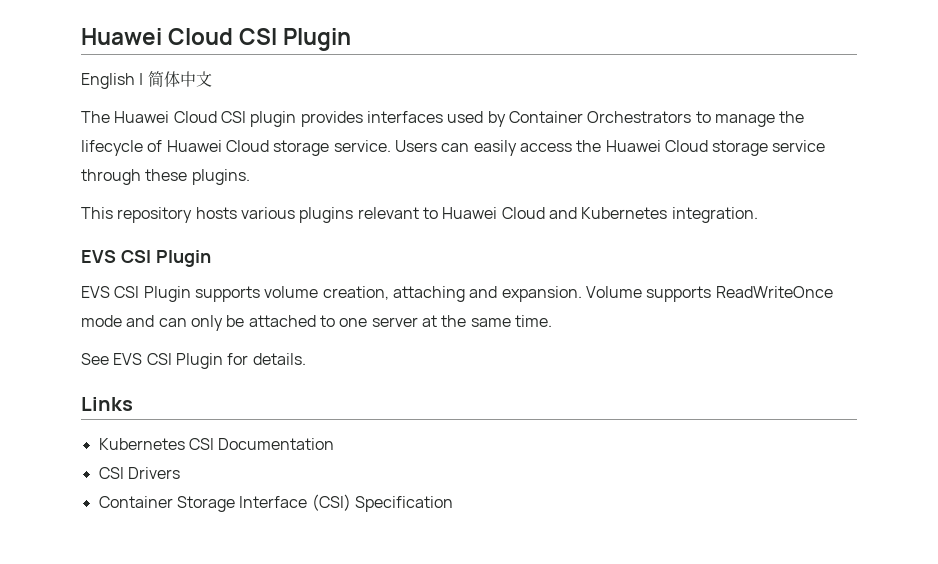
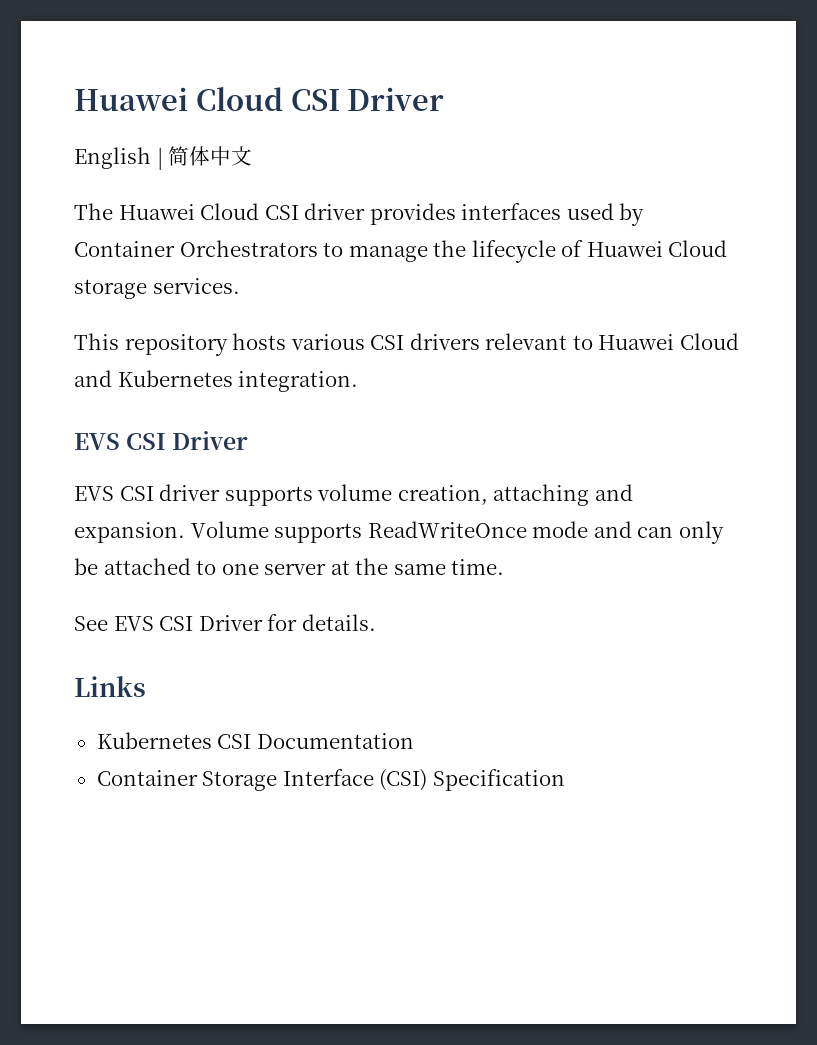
[81,28,352,51] Huawei Cloud CSI Plugin -> [74,87,445,111] Huawei Cloud CSI Driver
[250,111,297,127] plugin -> [304,203,366,220] driver
[333,140,826,156] [81,169,250,185] service. Users can easily access the Huawei Cloud storage service through these plugins. -> [152,278,240,294] services.
[299,207,354,223] plugins -> [370,333,480,350] CSI drivers
[155,250,211,267] [81,286,191,302] Plugin // EVS CSI Plugin -> [172,431,249,450] [74,484,221,501] Driver // EVS CSI driver
[175,353,223,369] Plugin -> [198,615,263,631] Driver
[98,467,180,479] // CSI Drivers -> (414, 741) none

